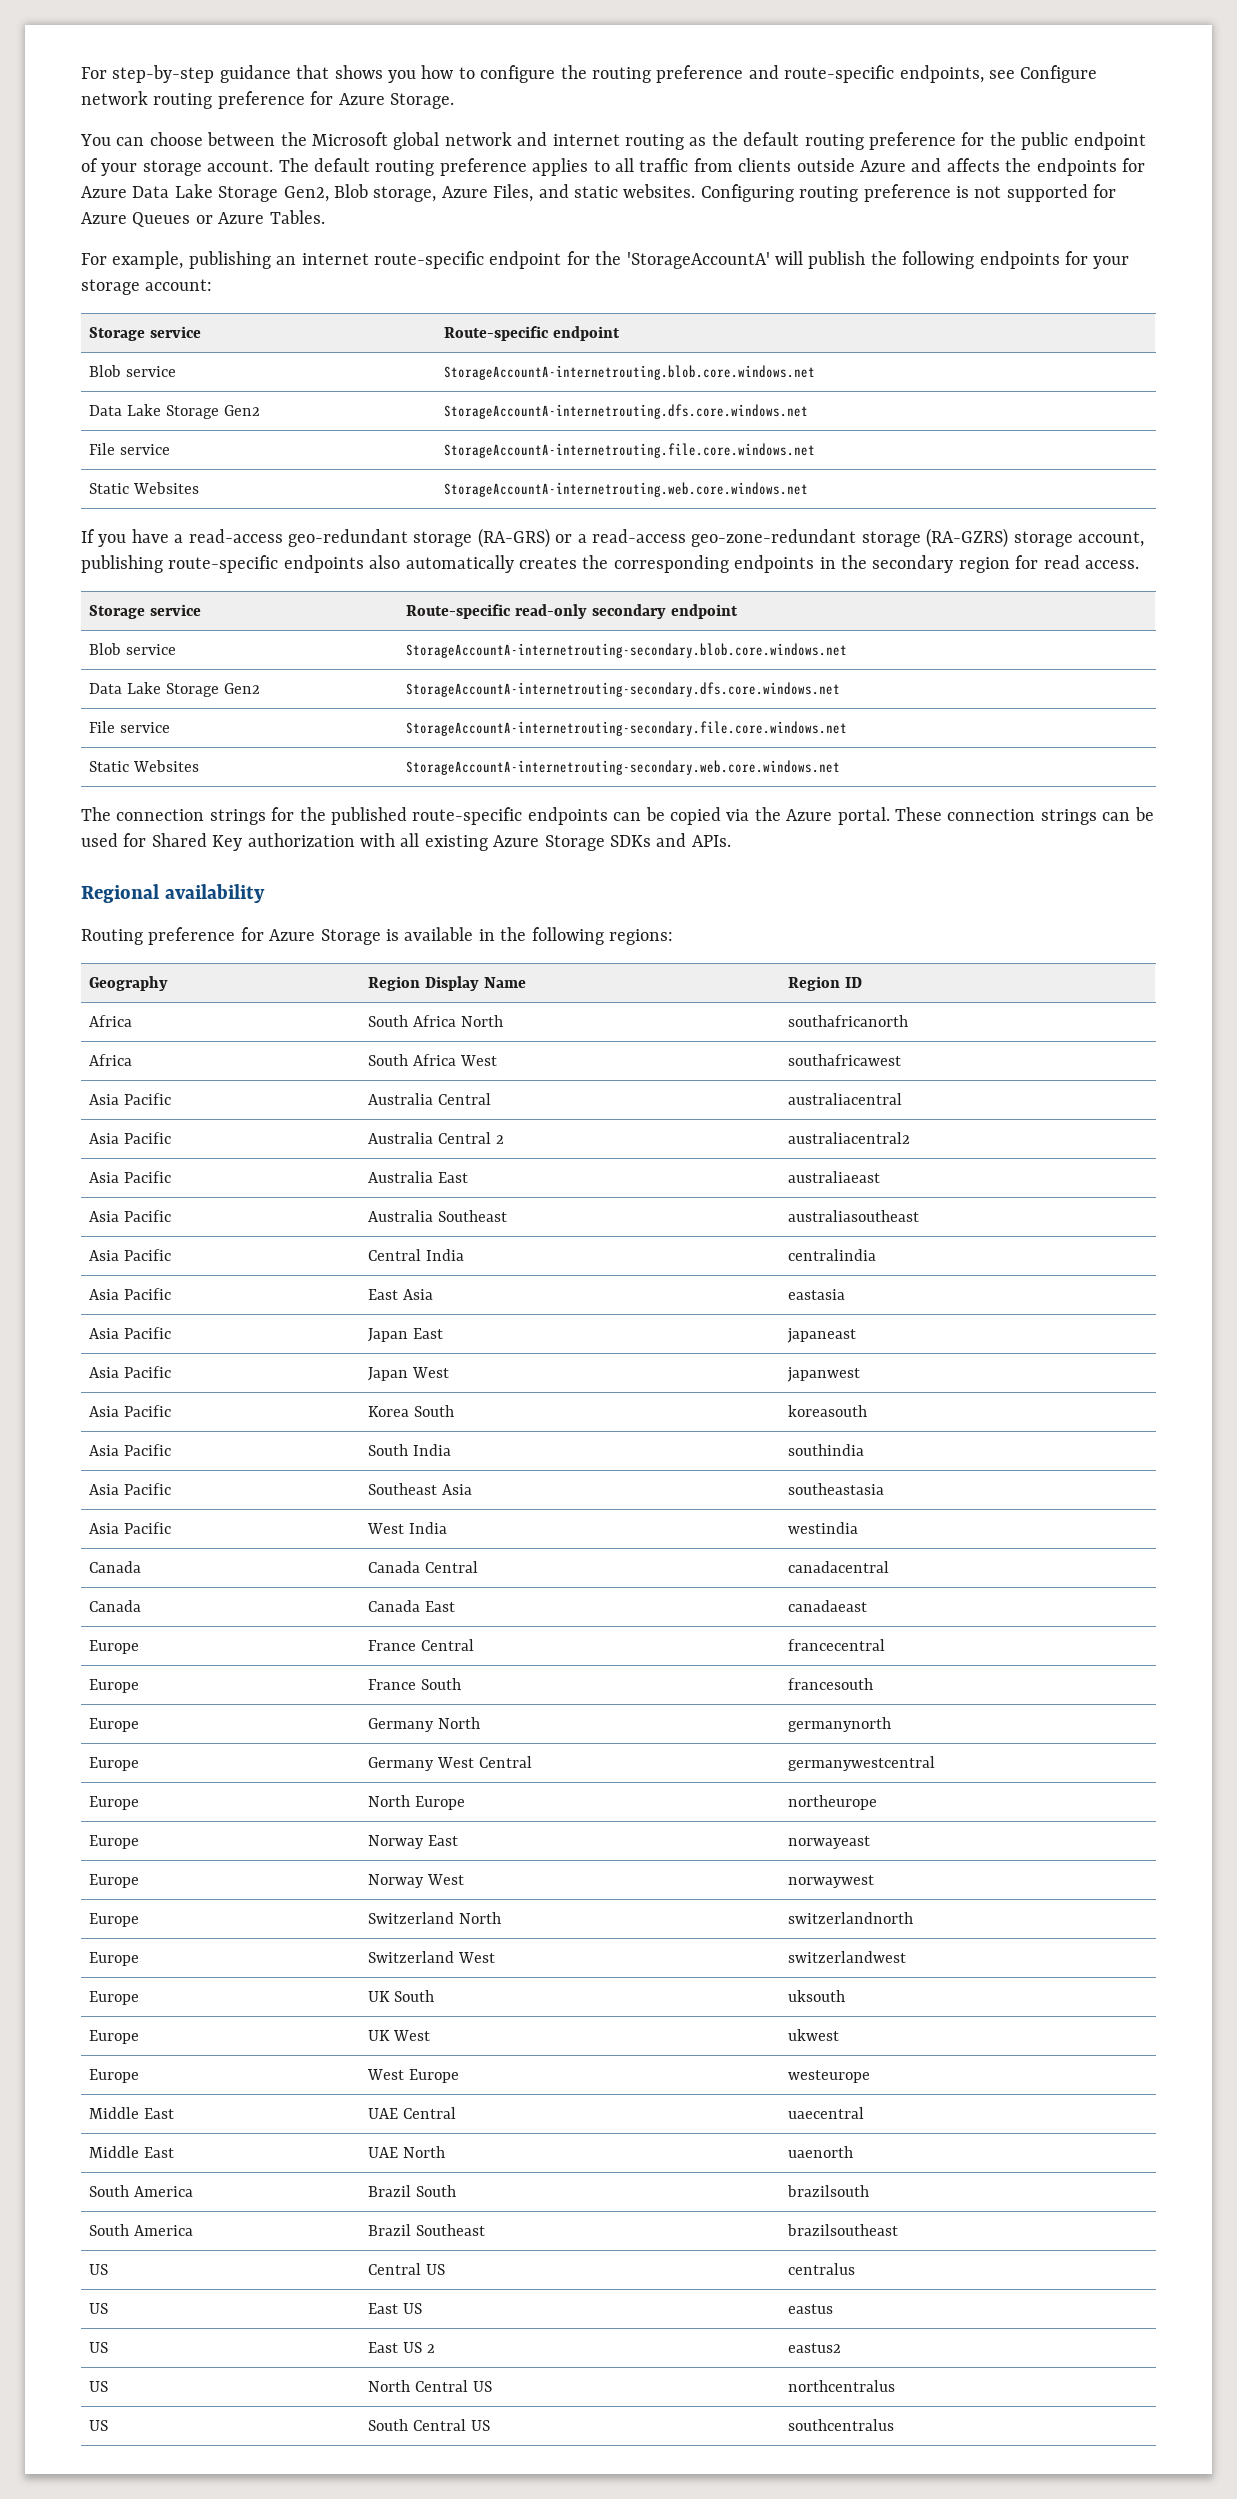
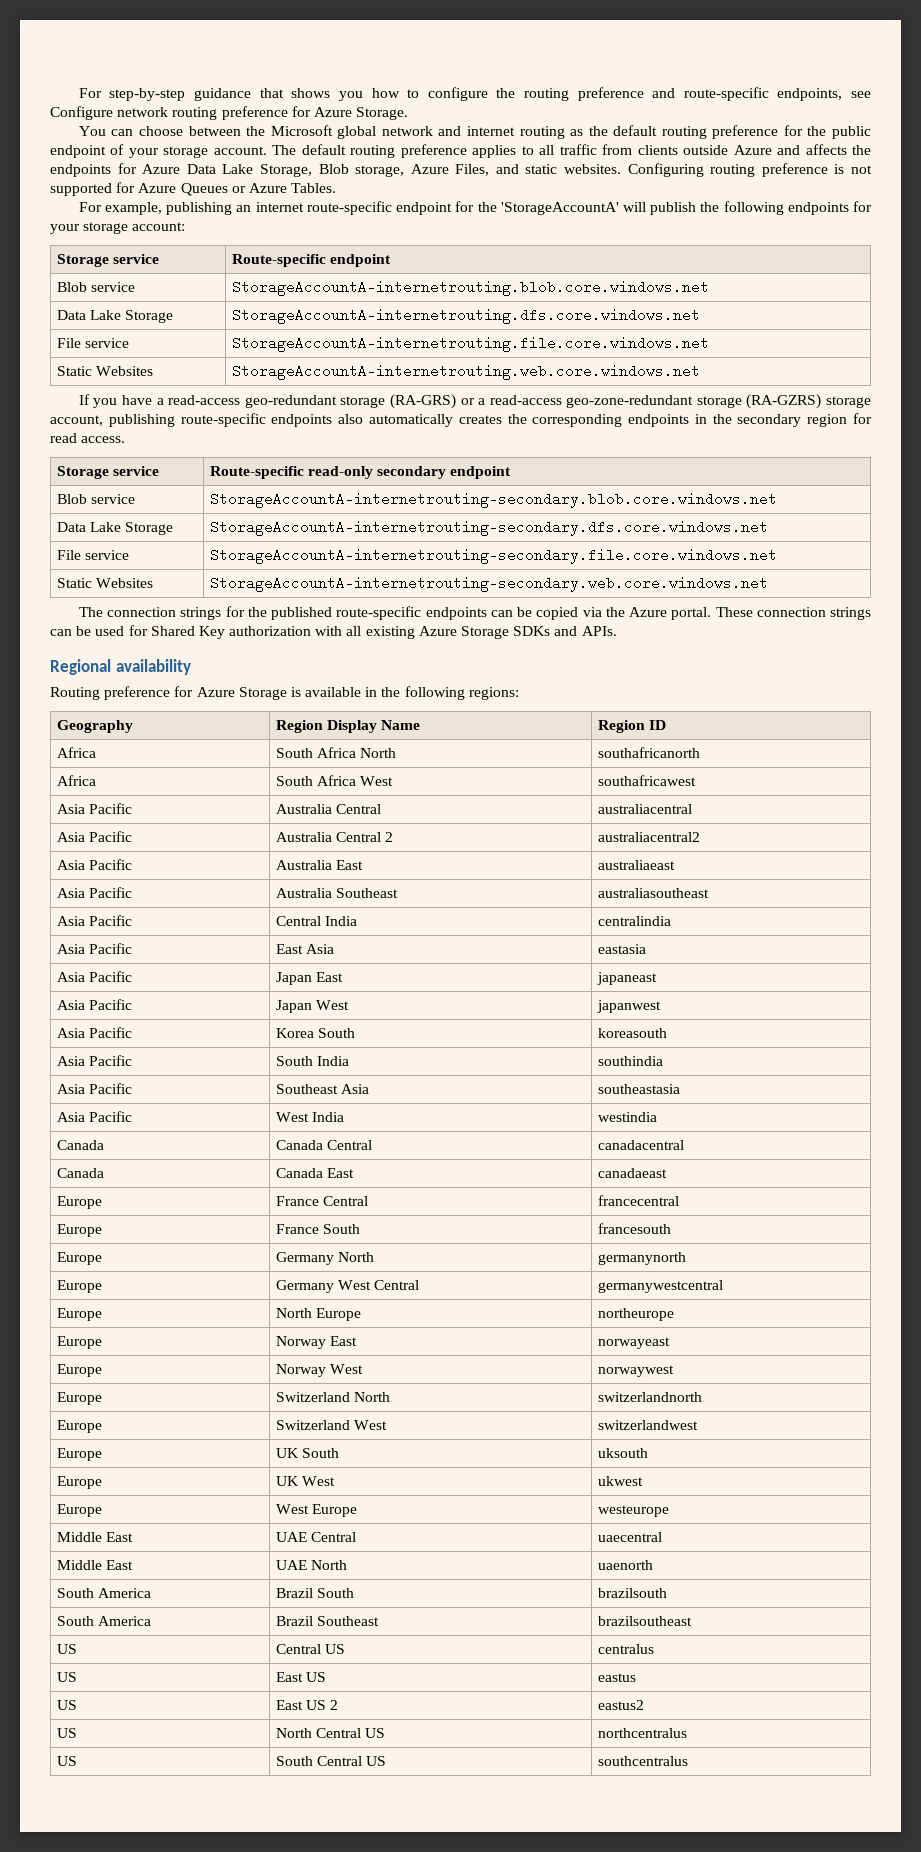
[218,186,329,202] Storage Gen2, -> [259,164,312,177] Storage,
[223,405,260,416] Gen2 -> (174, 316) none
[223,683,260,694] Gen2 -> (174, 528) none

